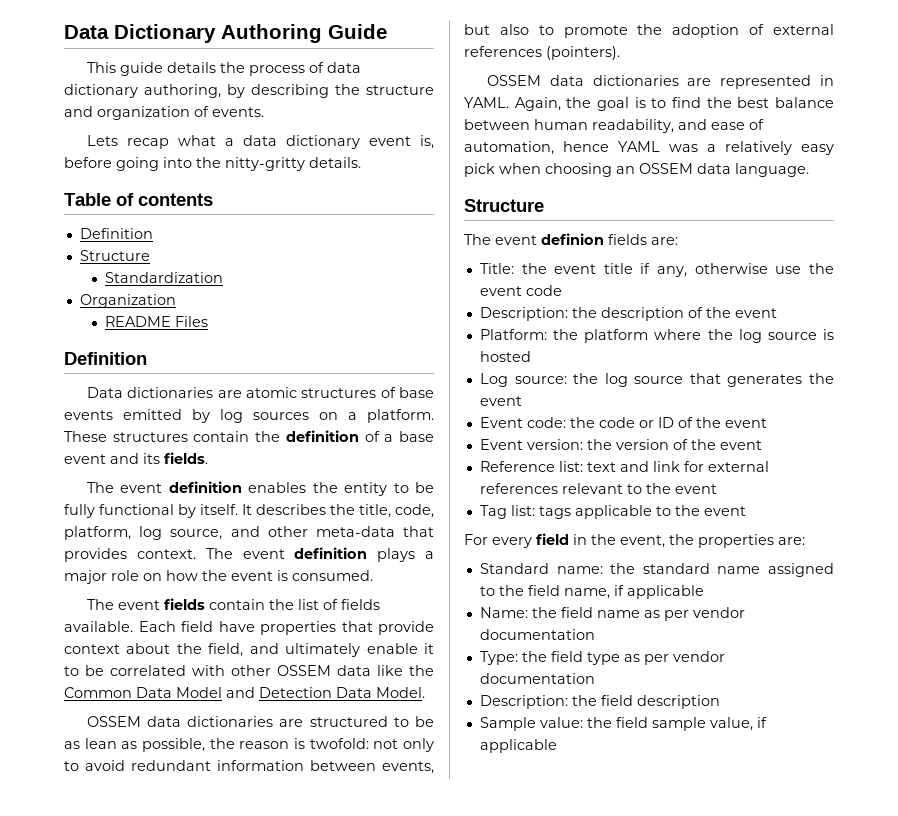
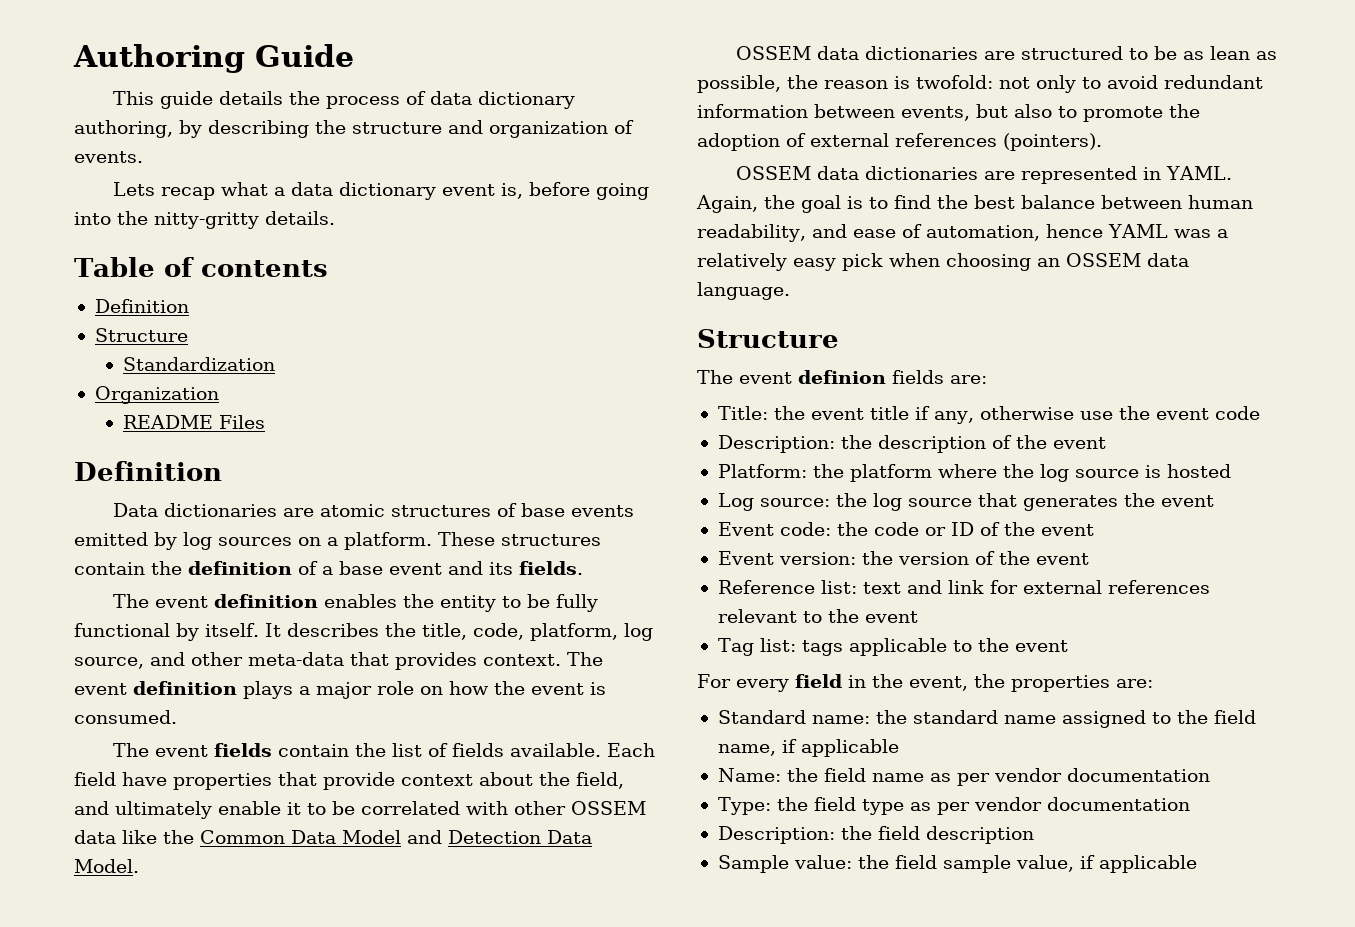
[64,24,216,43] Data Dictionary -> (73, 58) none

